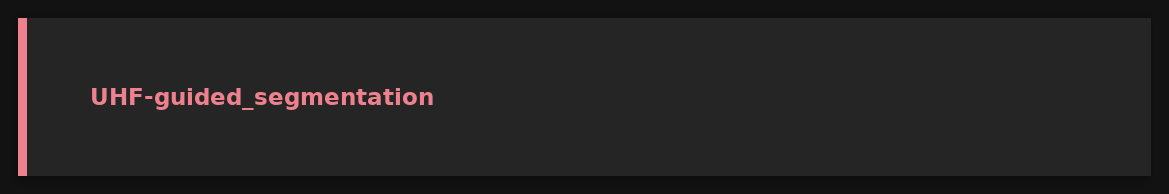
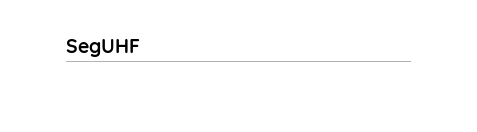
[90,88,434,110] UHF-guided_segmentation -> [66,39,140,57] SegUHF

